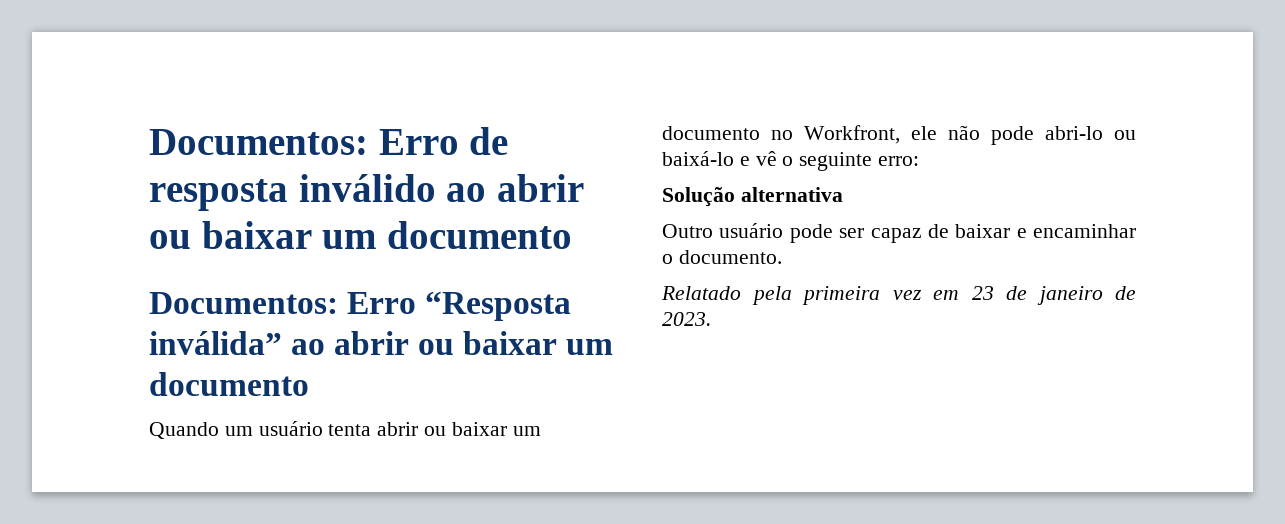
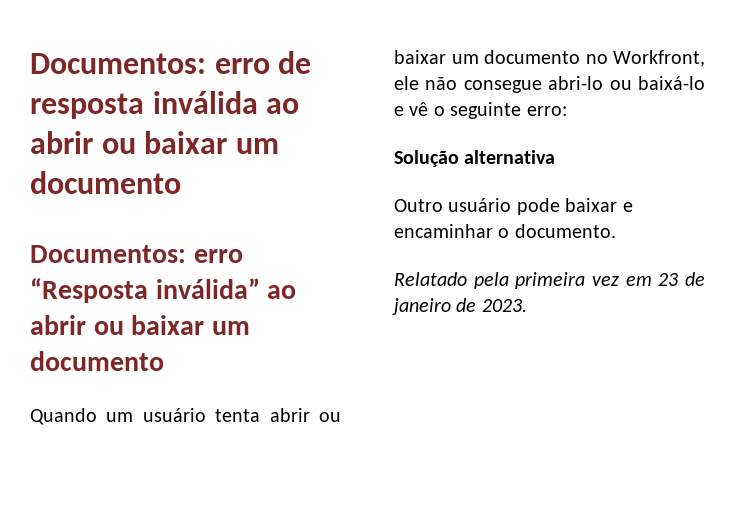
[149,129,459,155] Documentos: Erro -> [30,53,270,74] Documentos: erro
[298,174,436,202] inválido -> [152,91,258,114] inválida
[347,292,417,314] Erro -> [193,249,243,263] erro
[991,126,1034,145] pode -> [463,80,542,93] consegue
[839,224,949,243] ser capaz de -> (560, 206) none

